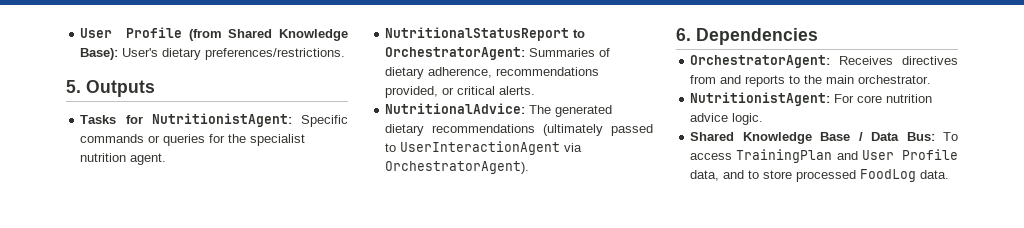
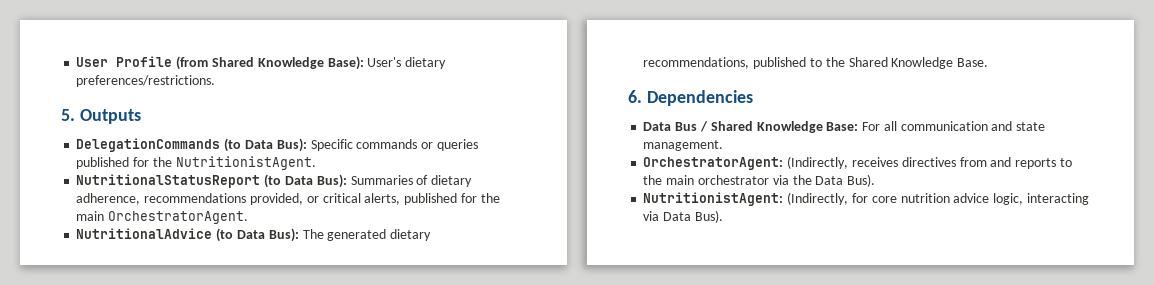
[80,113,292,127] Tasks for NutritionistAgent: -> [76,138,307,152] DelegationCommands (to Data Bus):
[209,134,306,146] [80,153,167,165] [385,27,586,41] [385,47,526,60] for the specialist nutrition agent. // NutritionalStatusReport to OrchestratorAgent: -> [76,156,316,170] [76,174,347,188] published for the NutritionistAgent. // NutritionalStatusReport (to Data Bus):
[499,86,536,95] [385,103,613,117] [385,124,653,136] [385,141,583,155] [385,161,530,174] [676,28,818,45] [690,55,894,68] alerts. // NutritionalAdvice: The generated dietary recommendations (ultimately passed to UserInteractionAgent via OrchestratorAgent). // 6. Dependencies // OrchestratorAgent: Receives -> [364,193,500,205] [76,211,249,224] [76,228,432,242] [643,57,989,69] [628,90,753,106] [643,121,1046,133] [643,140,724,151] [643,156,898,170] alerts, published for the main OrchestratorAgent. // NutritionalAdvice (to Data Bus): The generated dietary recommendations, published to the Shared Knowledge Base. // 6. Dependencies // Data Bus / Shared Knowledge Base: For all communication and state management. // OrchestratorAgent: (Indirectly, receives
[858,75,932,84] [690,92,855,106] orchestrator. // NutritionistAgent: For -> [697,174,876,187] [643,192,868,206] orchestrator via the Data Bus). // NutritionistAgent: (Indirectly, for
[732,113,764,125] [690,132,958,144] [690,149,958,163] [690,169,950,182] logic. // Shared Knowledge Base / Data Bus: To access TrainingPlan and User Profile data, and to store processed FoodLog data. -> [993,193,1089,205] [643,210,723,223] logic, interacting via Data Bus).

